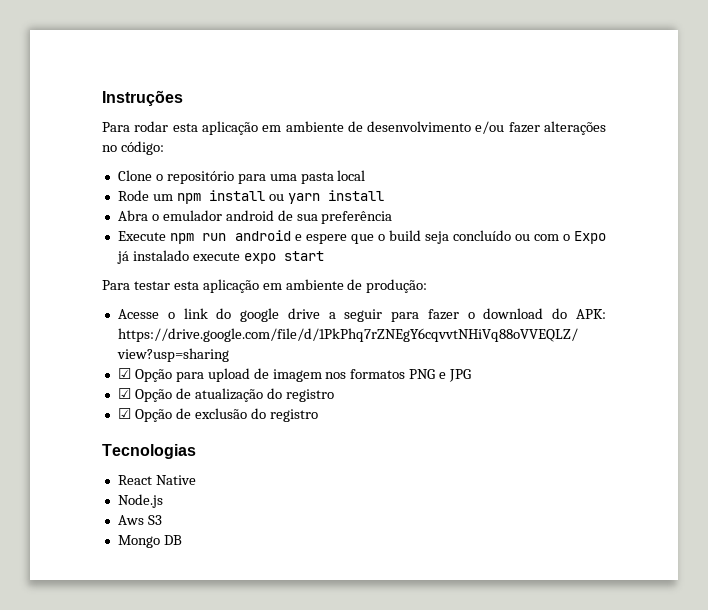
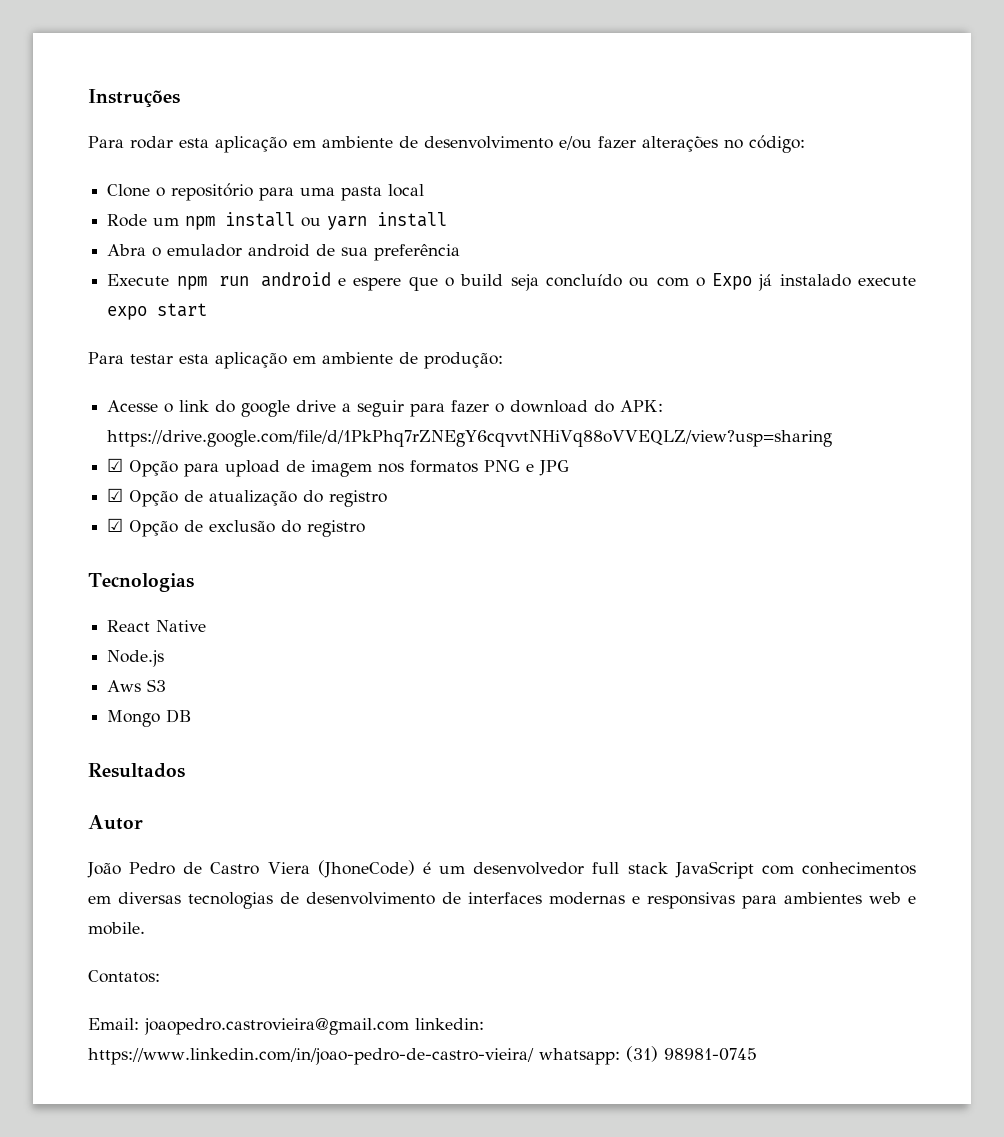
(182, 540) none -> [88,763,185,778] [88,815,143,830] [87,860,917,879] [88,892,916,909] [88,922,145,935] [88,970,160,983] [88,1018,484,1035] [88,1046,757,1065] // Resultados // Autor // João Pedro de Castro Viera (JhoneCode) é um desenvolvedor full stack JavaScript com conhecimentos em diversas tecnologias de desenvolvimento de interfaces modernas e responsivas para ambientes web e mobile. // Contatos: // Email: joaopedro.castrovieira@gmail.com linkedin: https://www.linkedin.com/in/joao-pedro-de-castro-vieira/ whatsapp: (31) 98981-0745

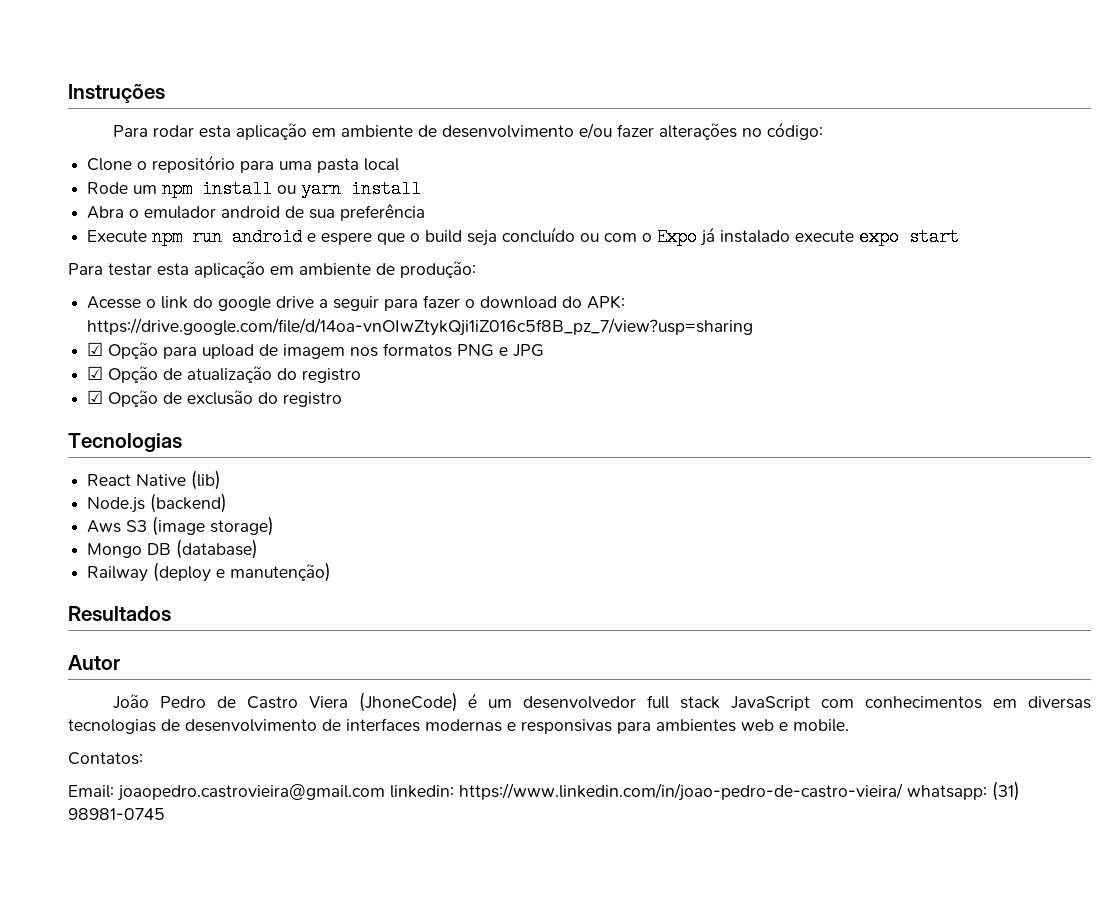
[107,430,833,447] https://drive.google.com/file/d/1PkPhq7rZNEgY6cqvvtNHiVq88oVVEQLZ/view?usp=sharing -> [87,318,754,336] https://drive.google.com/file/d/14oa-vnOIwZtykQji1iZ016c5f8B_pz_7/view?usp=sharing
(207, 626) none -> [191,470,222,490] (lib)
(165, 658) none -> [150,493,228,513] (backend)
(167, 685) none -> [152,516,275,536] (image storage)
(193, 716) none -> [176,539,259,559] [87,562,332,582] (database) // Railway (deploy e manutenção)

